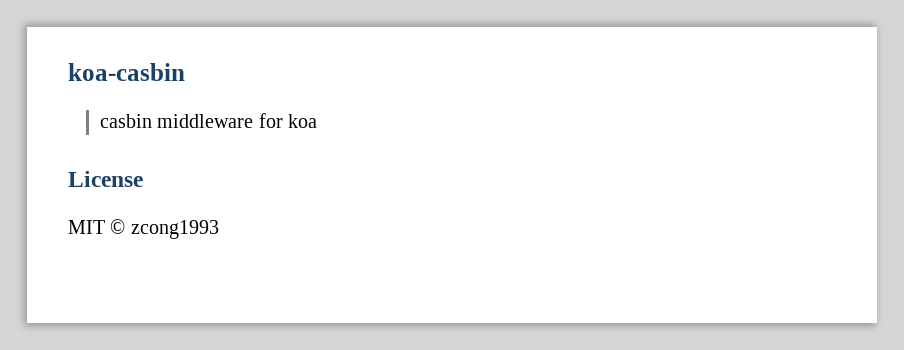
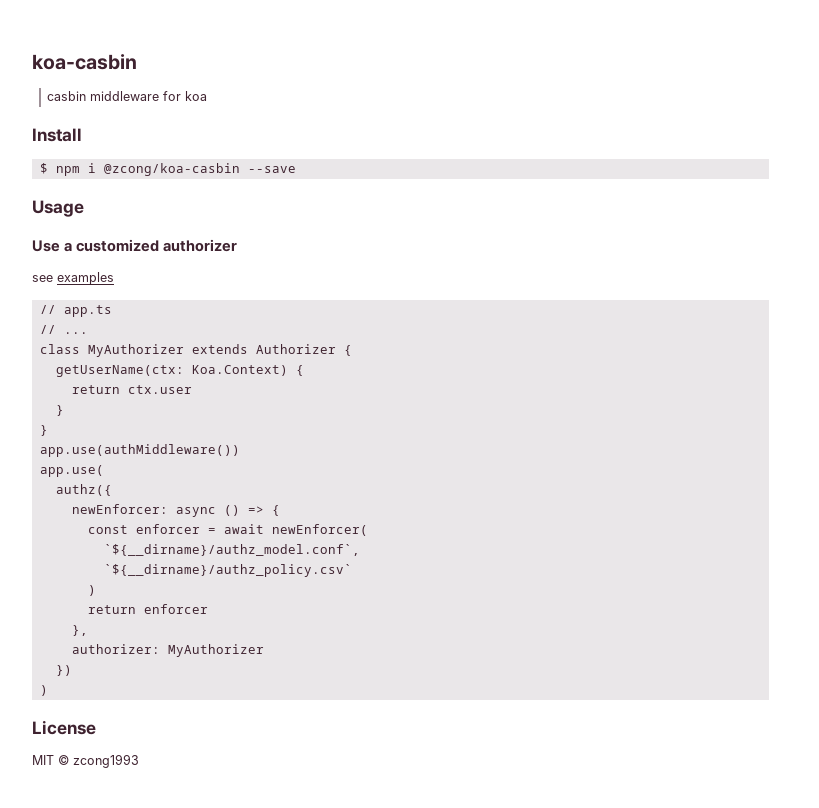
(317, 121) none -> [32,128,82,142] [39,163,296,176] [32,200,84,217] [32,239,238,252] [32,272,114,285] [39,305,112,317] [39,325,88,334] [39,344,352,357] [55,365,304,377] [71,385,192,394] [55,405,64,416] [39,425,48,436] [39,444,240,457] [39,465,104,477] [55,484,112,496] [71,504,280,517] [87,524,368,536] [103,544,360,556] [103,564,352,577] [87,585,96,596] [87,604,208,614] [71,625,88,636] [71,644,264,657] [55,665,72,676] [39,685,48,696] // Install // $ npm i @zcong/koa-casbin --save // Usage // Use a customized authorizer // see examples // // app.ts // // ... // class MyAuthorizer extends Authorizer { // getUserName(ctx: Koa.Context) { // return ctx.user // } // } // app.use(authMiddleware()) // app.use( // authz({ // newEnforcer: async () => { // const enforcer = await newEnforcer( // `${__dirname}/authz_model.conf`, // `${__dirname}/authz_policy.csv` // ) // return enforcer // }, // authorizer: MyAuthorizer // }) // )

